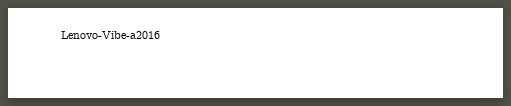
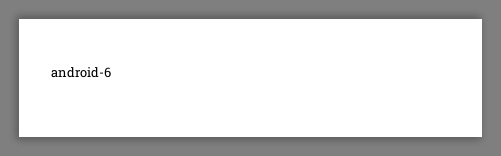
[61,31,160,39] Lenovo-Vibe-a2016 -> [51,67,111,78] android-6

